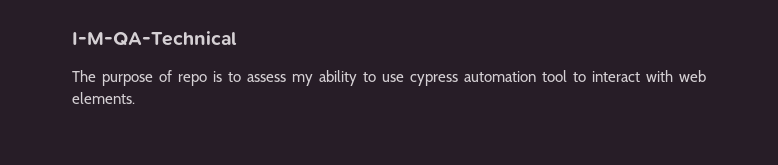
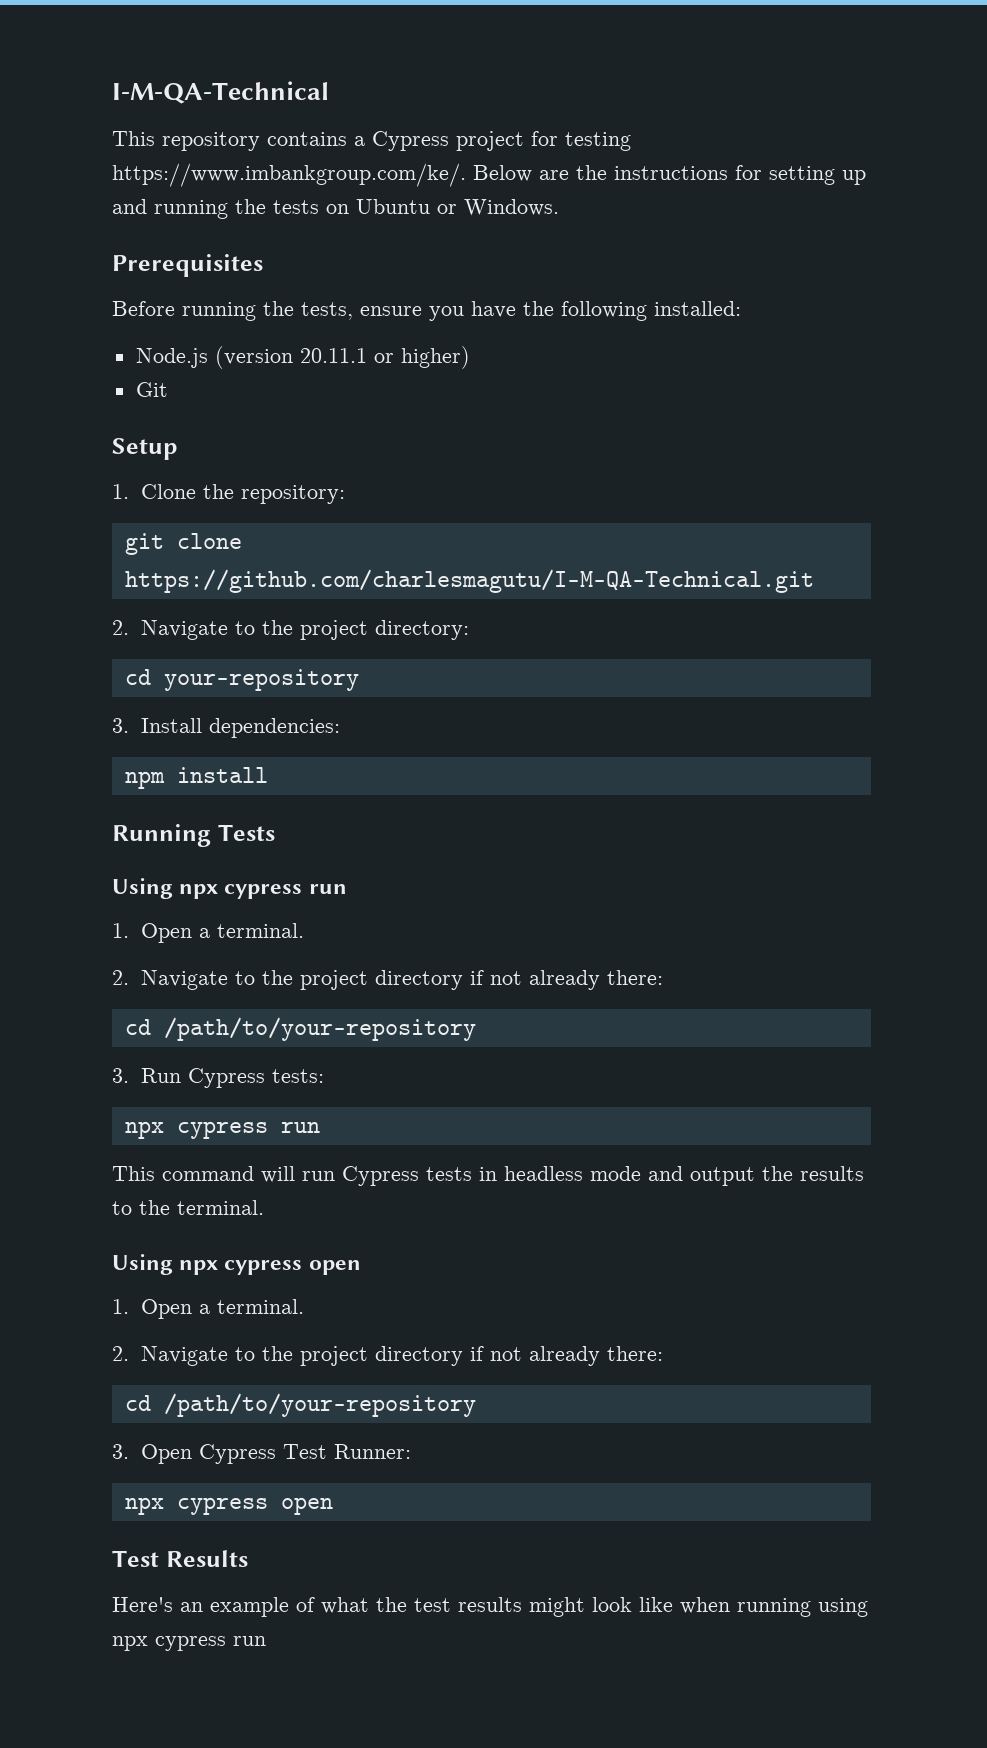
[72,70,706,86] [72,92,135,104] The purpose of repo is to assess my ability to use cypress automation tool to interact with web elements. -> [112,131,631,151] [112,163,866,187] [112,199,559,219] [112,254,263,277] [112,301,741,321] [135,346,470,369] [135,382,168,397] [112,438,178,460] [112,484,345,504] [124,533,242,555] [124,569,814,593] [112,620,469,640] [124,669,359,691] [112,718,340,738] [124,767,268,789] [112,824,275,847] [112,878,347,899] [112,923,304,943] [112,970,663,990] [124,1017,476,1041] [112,1068,324,1088] [124,1121,320,1139] [112,1166,864,1186] [112,1200,264,1215] [112,1254,361,1275] [112,1299,304,1319] [112,1346,663,1366] [124,1393,476,1417] [112,1444,411,1464] [124,1497,333,1515] [112,1550,248,1567] [112,1597,868,1617] [112,1636,266,1651] This repository contains a Cypress project for testing https://www.imbankgroup.com/ke/. Below are the instructions for setting up and running the tests on Ubuntu or Windows. // Prerequisites // Before running the tests, ensure you have the following installed: // Node.js (version 20.11.1 or higher) // Git // Setup // 1. Clone the repository: // git clone https://github.com/charlesmagutu/I-M-QA-Technical.git // 2. Navigate to the project directory: // cd your-repository // 3. Install dependencies: // npm install // Running Tests // Using npx cypress run // 1. Open a terminal. // 2. Navigate to the project directory if not already there: // cd /path/to/your-repository // 3. Run Cypress tests: // npx cypress run // This command will run Cypress tests in headless mode and output the results to the terminal. // Using npx cypress open // 1. Open a terminal. // 2. Navigate to the project directory if not already there: // cd /path/to/your-repository // 3. Open Cypress Test Runner: // npx cypress open // Test Results // Here's an example of what the test results might look like when running using npx cypress run

